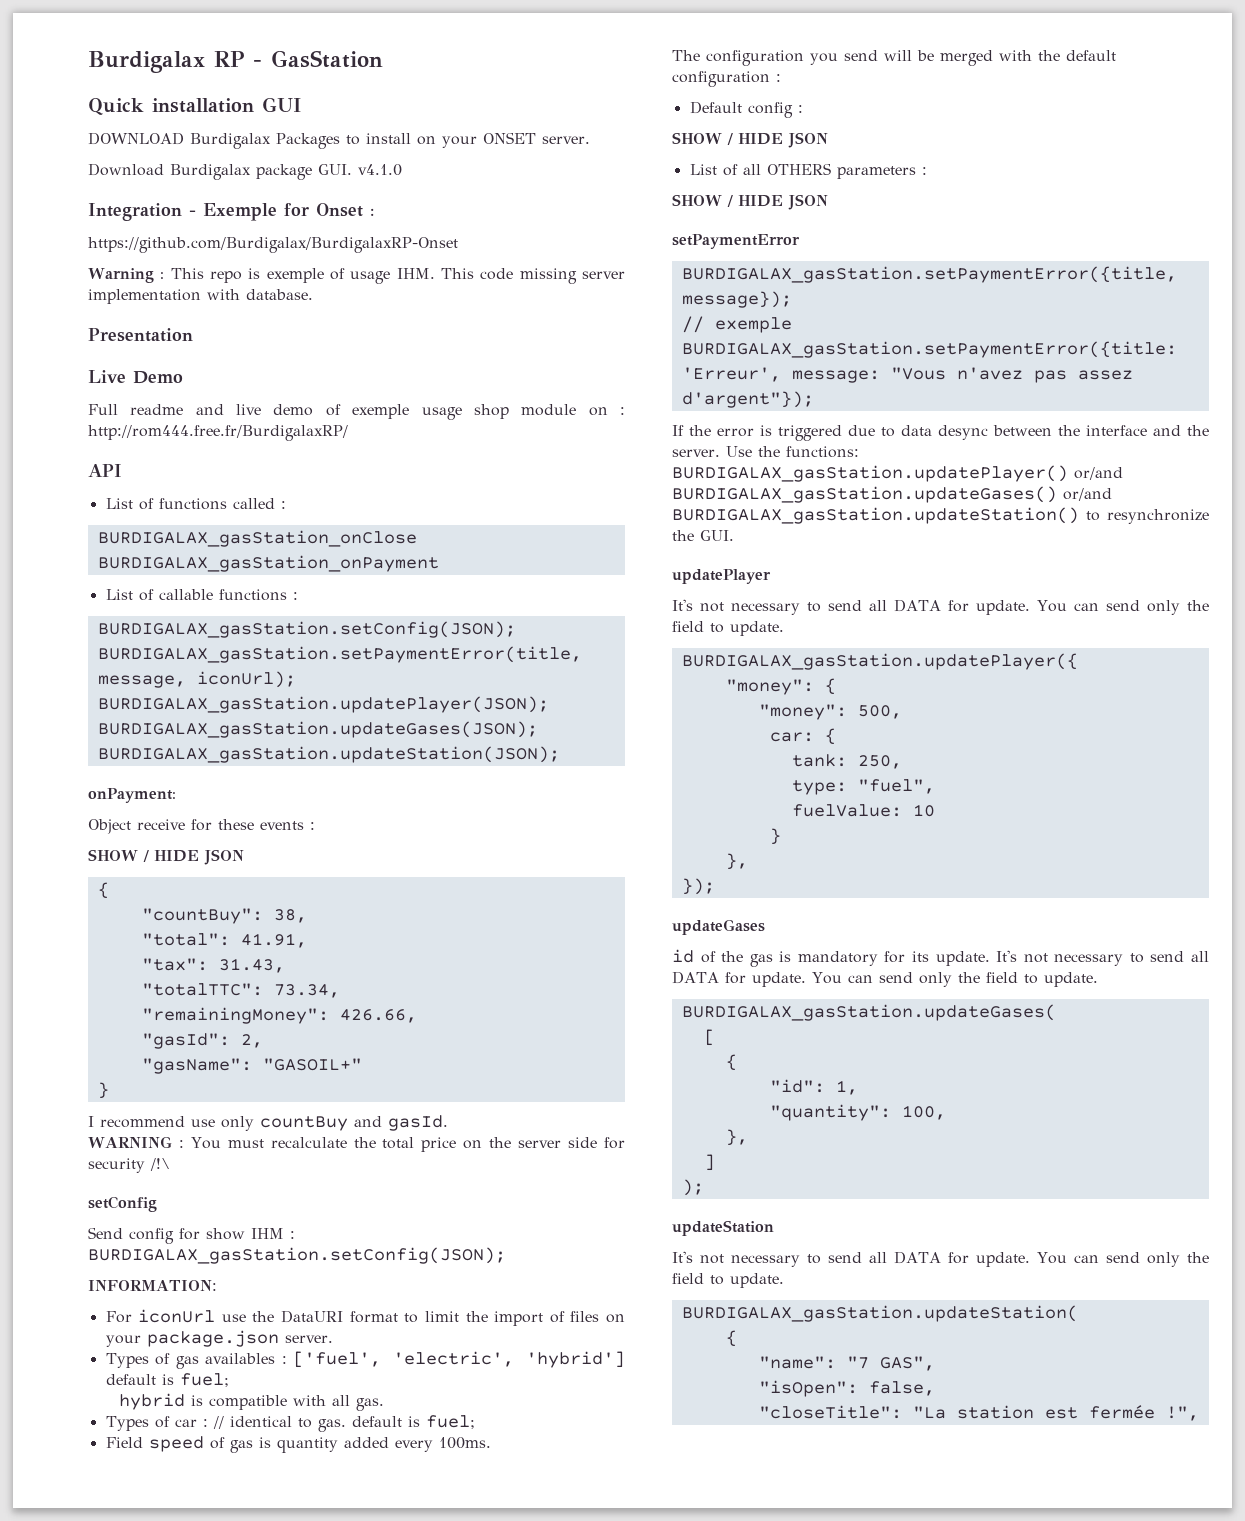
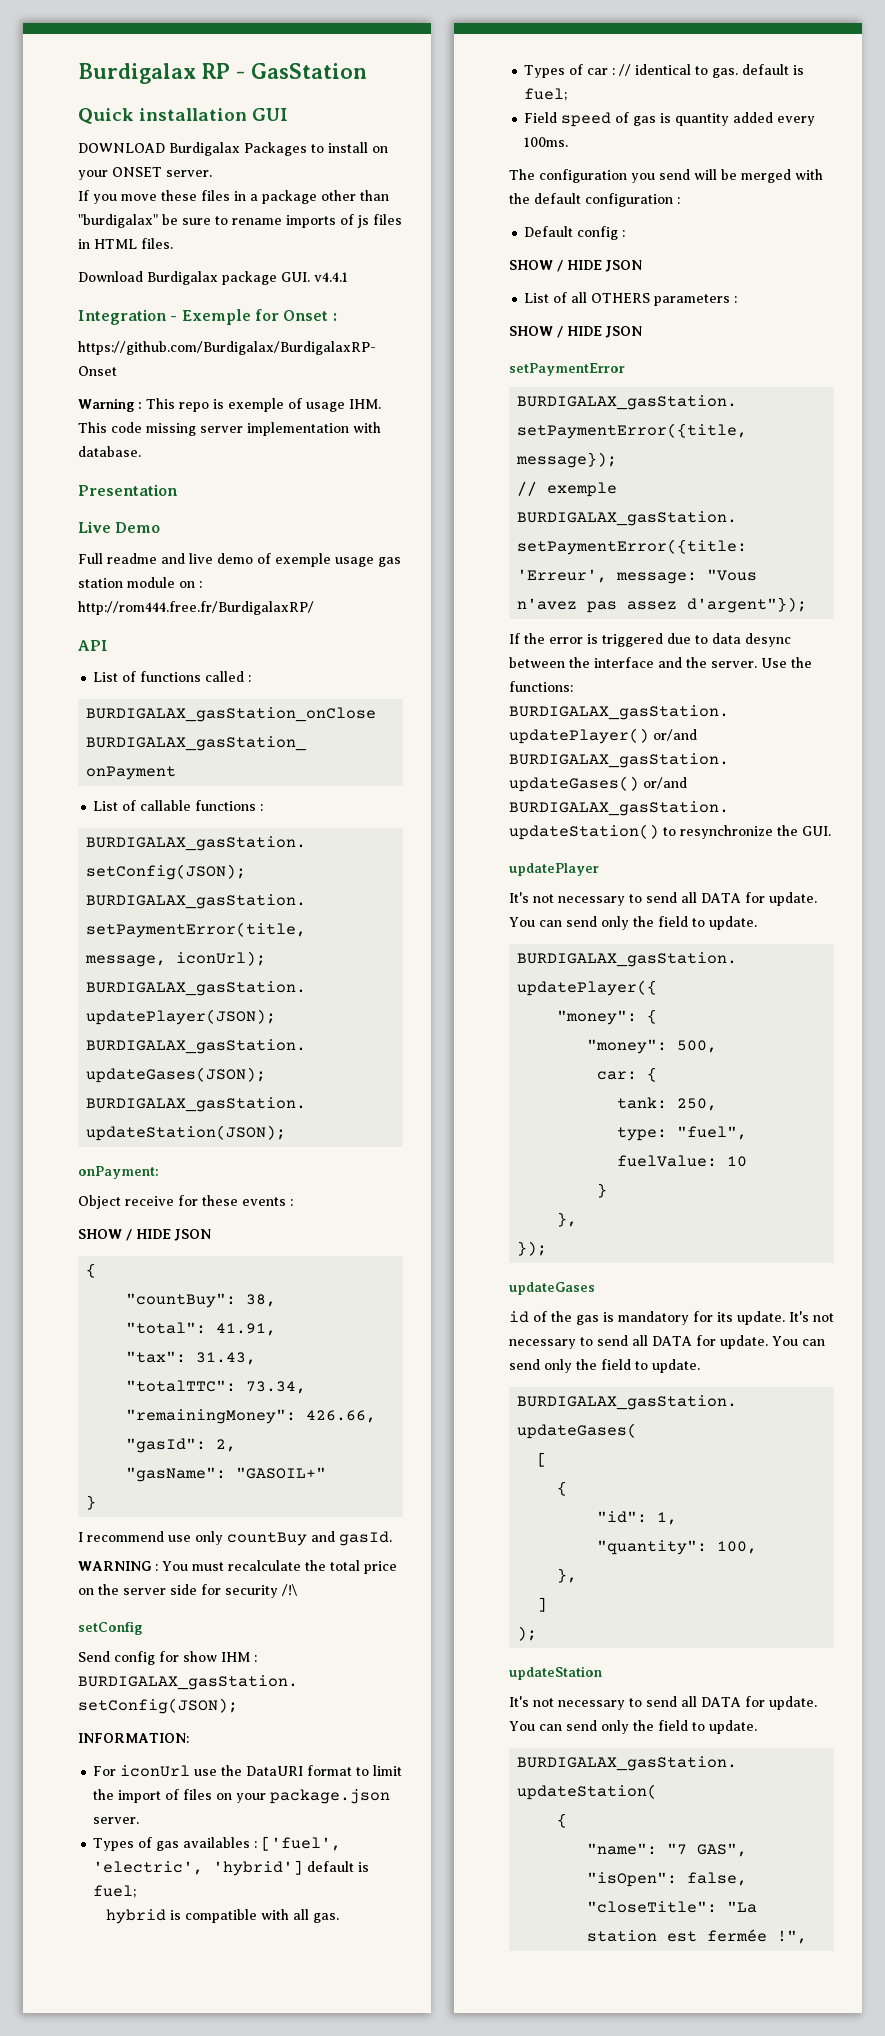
(590, 140) none -> [78,190,389,204] [78,214,402,228] [78,238,173,249] // If you move these files in a package other than "burdigalax" be sure to rename imports of js files in HTML files.
[358,164,402,176] v4.1.0 -> [314,272,348,282] v4.4.1
[473,404,509,419] shop -> [378,557,401,567] [78,578,123,588] gas station

